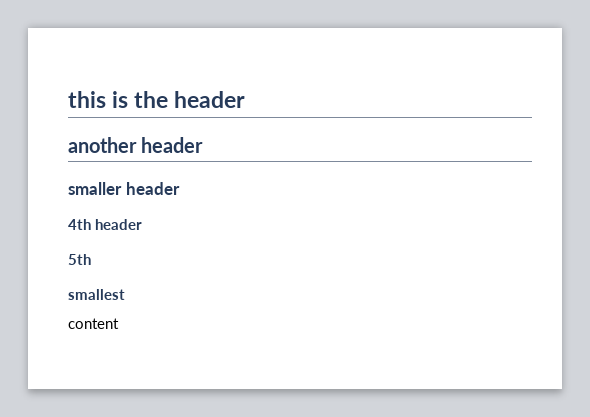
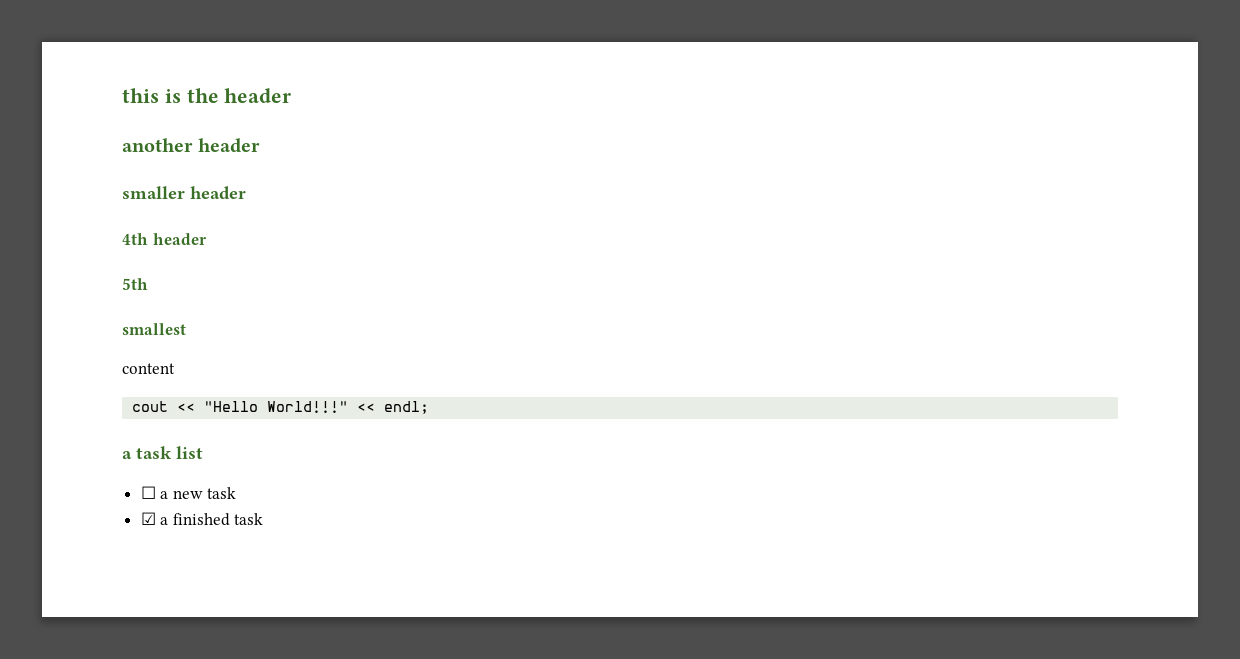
(119, 323) none -> [132,401,430,414] [122,446,203,459] [140,486,237,499] [140,512,264,526] // cout << "Hello World!!!" << endl; // a task list // ☐ a new task // ☑ a finished task

